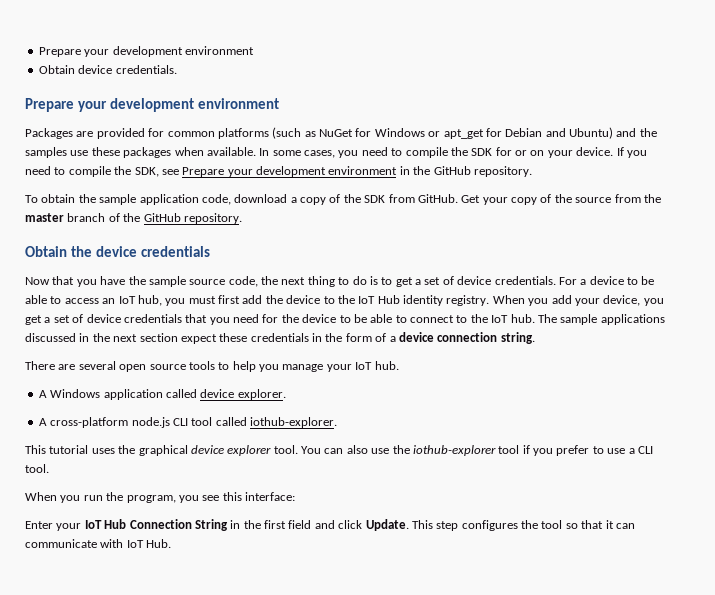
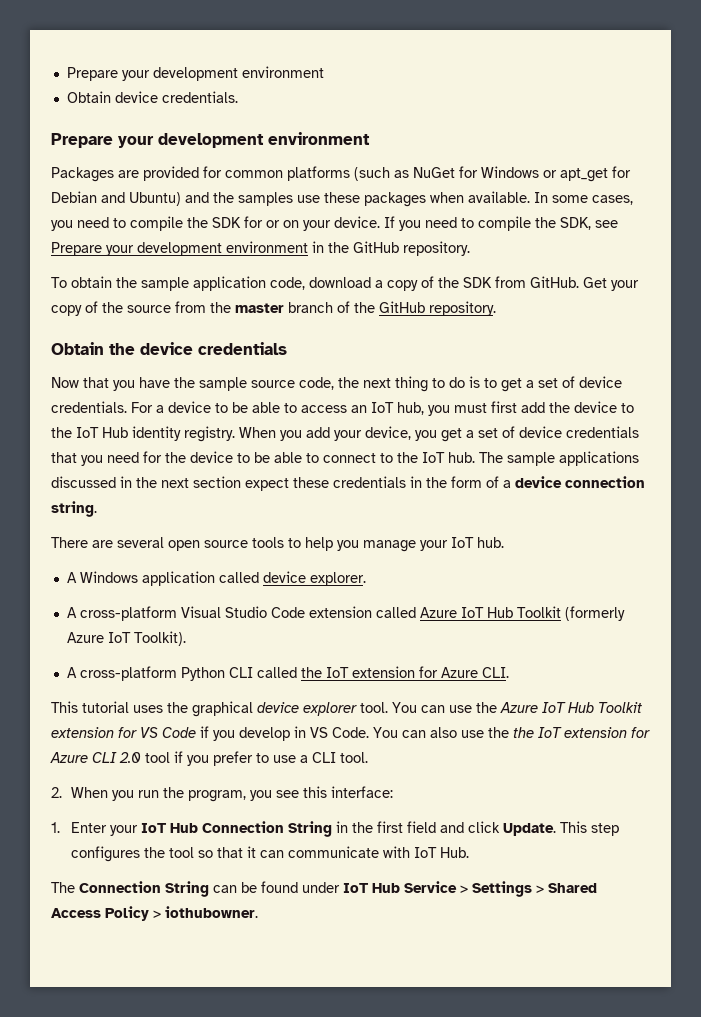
[131,417,337,428] node.js CLI tool called iothub-explorer. -> [180,606,625,621] [66,631,186,646] [66,666,509,681] Visual Studio Code extension called Azure IoT Hub Toolkit (formerly Azure IoT Toolkit). // A cross-platform Python CLI called the IoT extension for Azure CLI.
[346,445,496,456] also use the iothub-explorer -> [449,702,642,713] [51,726,650,741] [50,752,141,763] use the Azure IoT Hub Toolkit extension for VS Code if you develop in VS Code. You can also use the the IoT extension for Azure CLI 2.0
(49, 468) none -> [51,787,62,798] 2.
(295, 496) none -> [51,822,60,833] 1.
(172, 543) none -> [51,881,597,897] [51,906,258,921] // The Connection String can be found under IoT Hub Service > Settings > Shared Access Policy > iothubowner.

